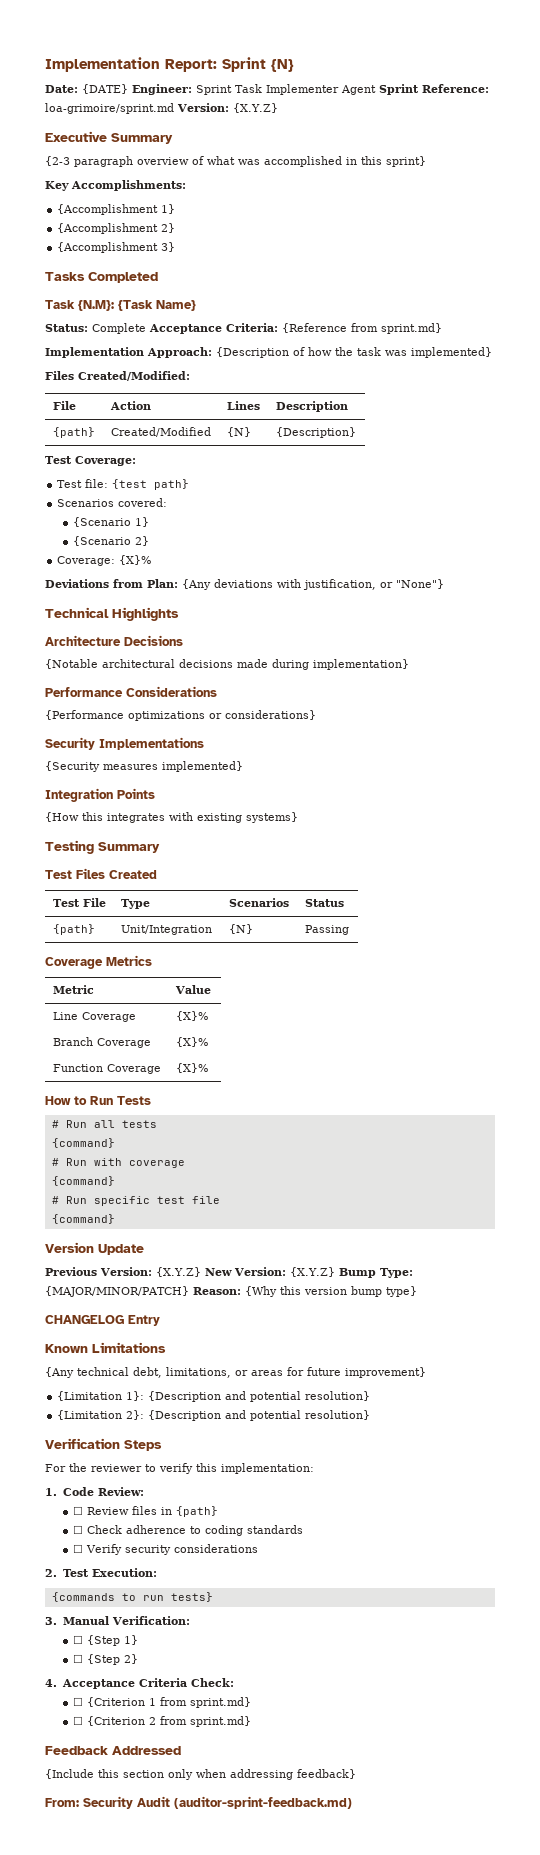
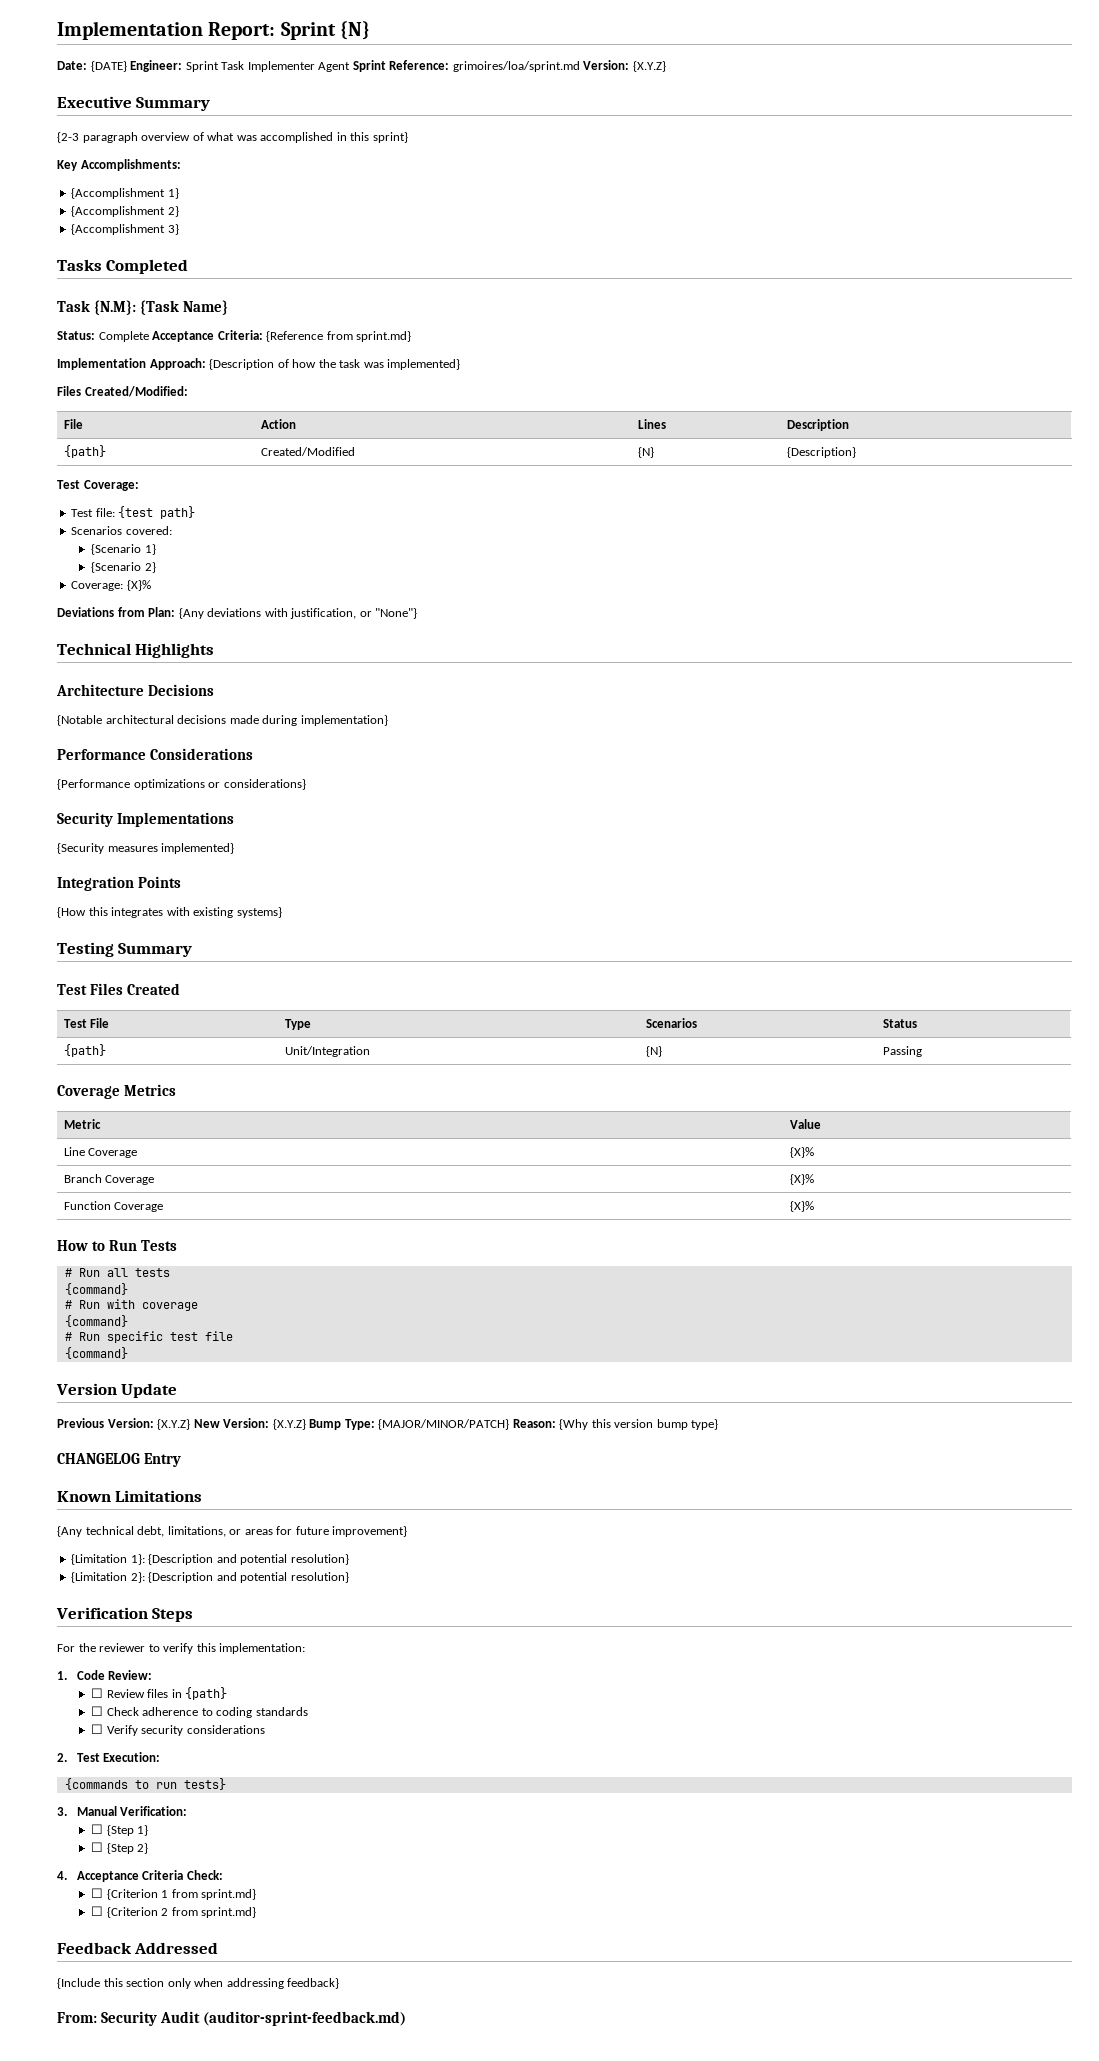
[45,103,174,114] loa-grimoire/sprint.md -> [452,61,580,72] grimoires/loa/sprint.md

